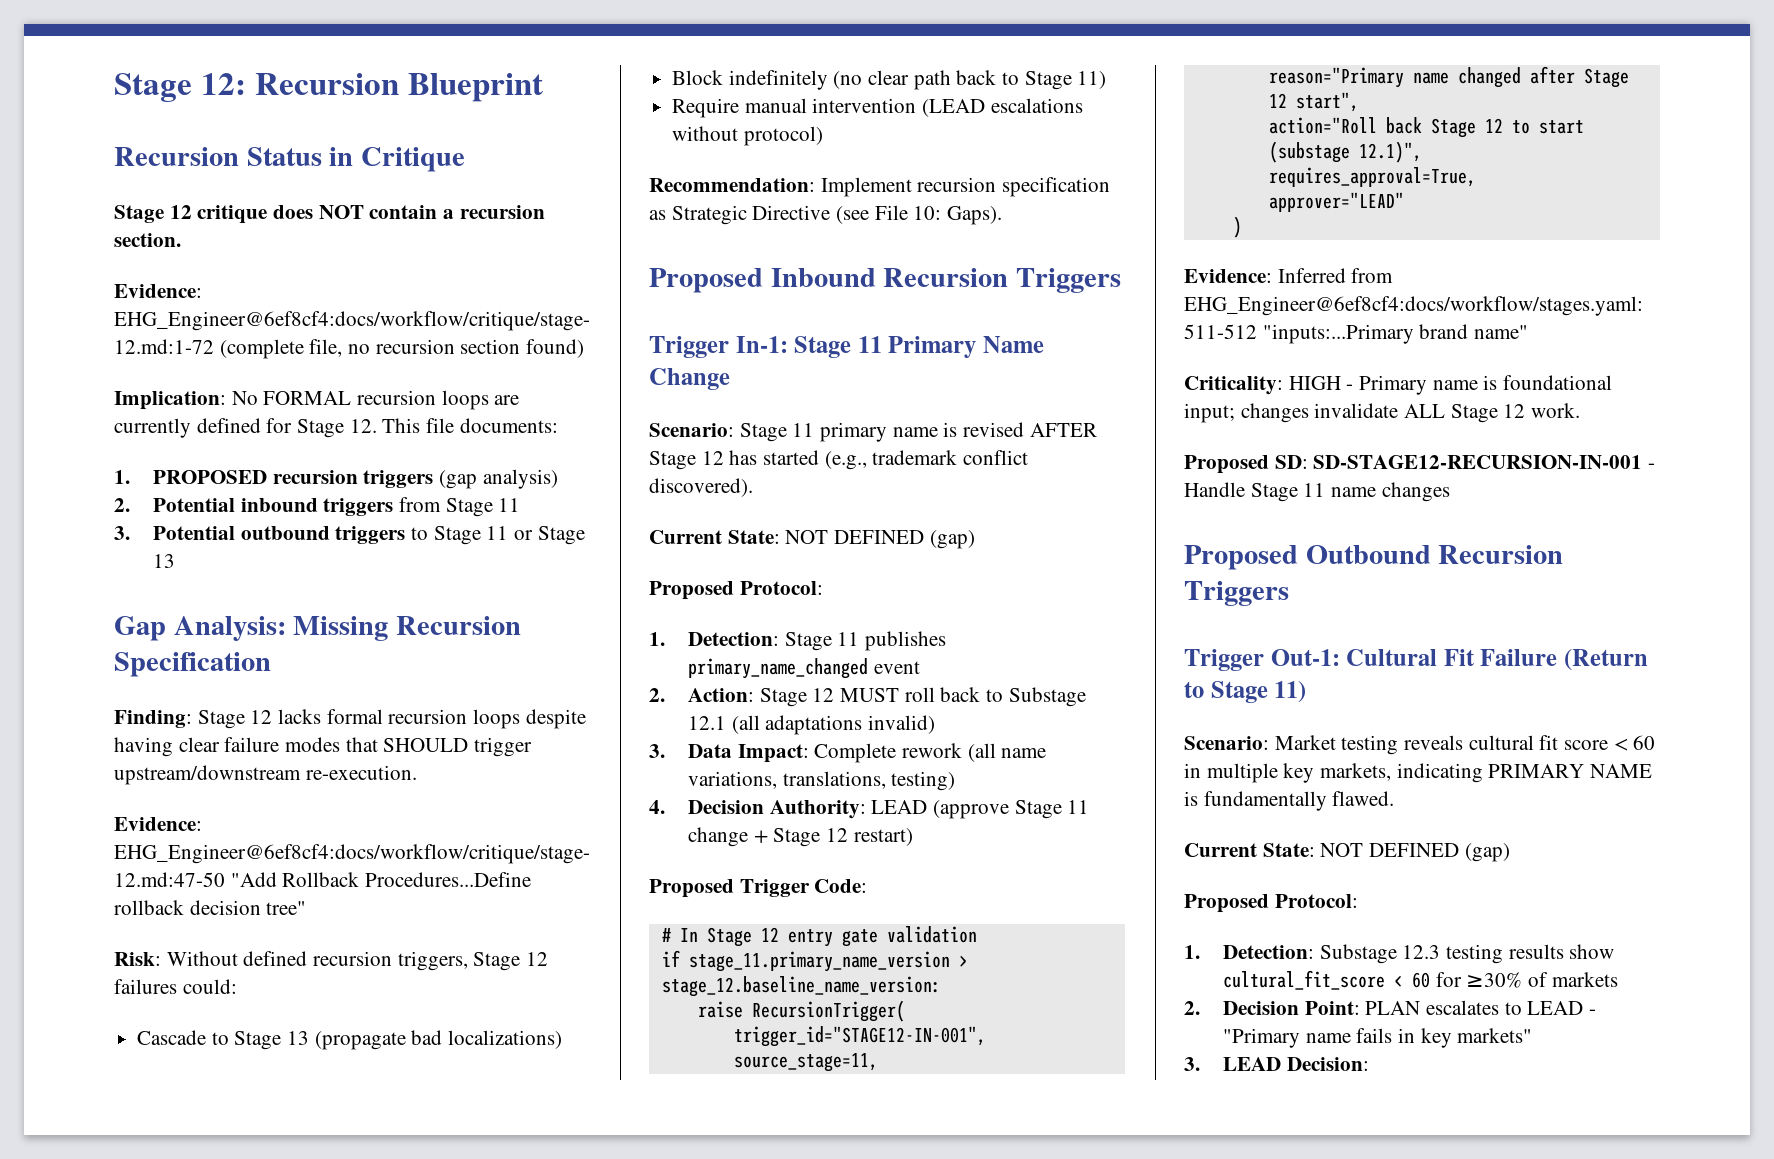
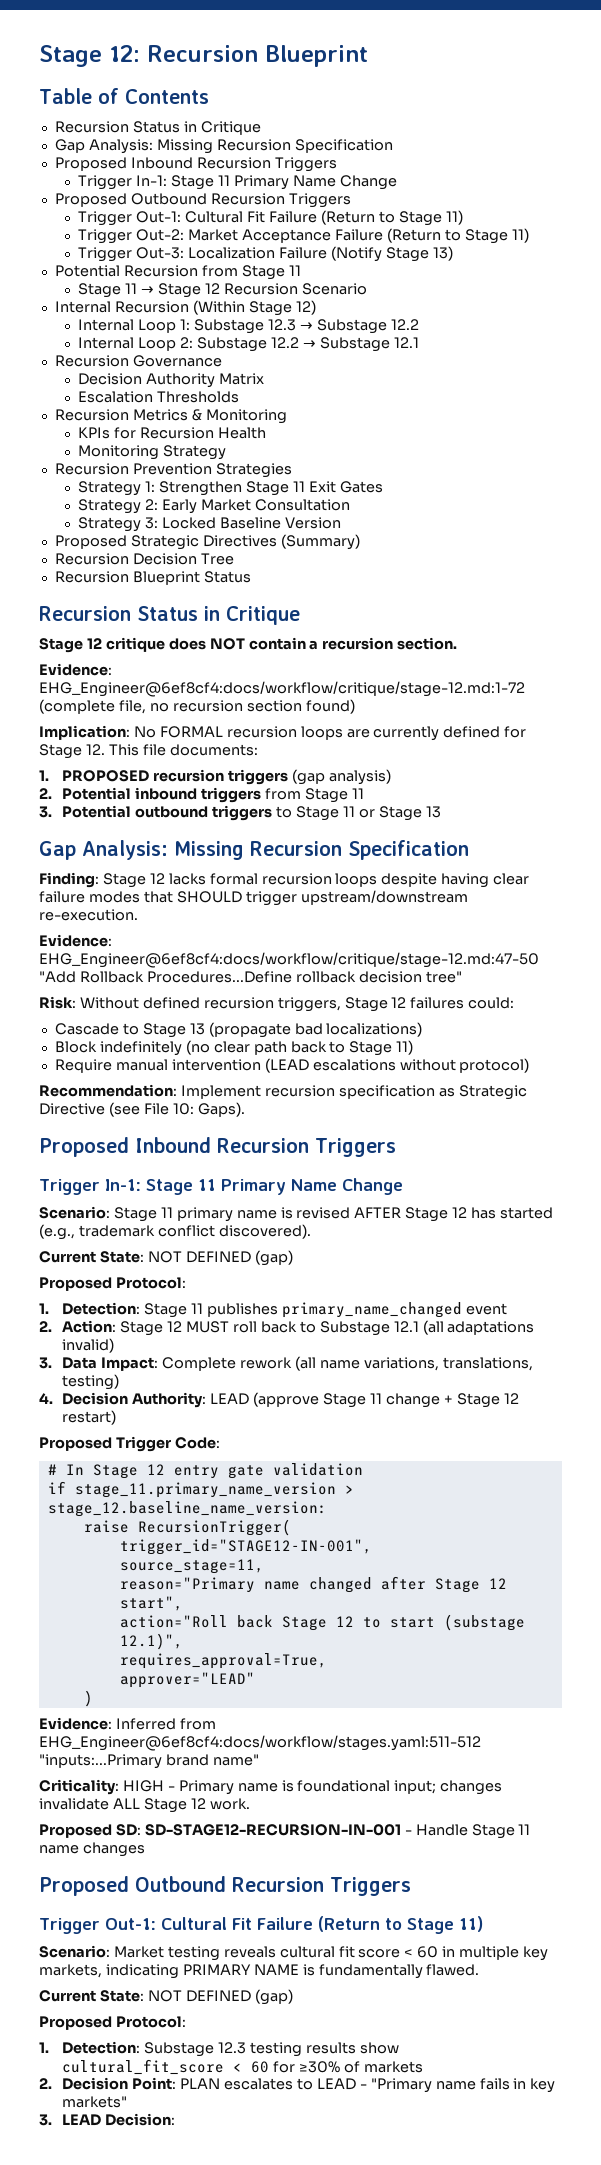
(543, 87) none -> [39,88,209,104] [54,121,261,135] [54,139,393,154] [54,157,337,172] [78,175,397,190] [54,193,351,208] [78,210,463,226] [78,228,529,244] [78,246,453,262] [54,265,301,280] [78,283,367,298] [54,300,316,316] [78,319,419,334] [78,337,419,352] [54,355,222,367] [78,373,265,388] [78,391,240,403] [54,409,287,424] [78,427,267,439] [78,445,227,460] [54,463,292,478] [78,481,383,496] [78,499,350,514] [78,517,341,532] [54,534,360,550] [54,553,234,565] [54,571,251,585] // Table of Contents // Recursion Status in Critique // Gap Analysis: Missing Recursion Specification // Proposed Inbound Recursion Triggers // Trigger In-1: Stage 11 Primary Name Change // Proposed Outbound Recursion Triggers // Trigger Out-1: Cultural Fit Failure (Return to Stage 11) // Trigger Out-2: Market Acceptance Failure (Return to Stage 11) // Trigger Out-3: Localization Failure (Notify Stage 13) // Potential Recursion from Stage 11 // Stage 11 → Stage 12 Recursion Scenario // Internal Recursion (Within Stage 12) // Internal Loop 1: Substage 12.3 → Substage 12.2 // Internal Loop 2: Substage 12.2 → Substage 12.1 // Recursion Governance // Decision Authority Matrix // Escalation Thresholds // Recursion Metrics & Monitoring // KPIs for Recursion Health // Monitoring Strategy // Recursion Prevention Strategies // Strategy 1: Strengthen Stage 11 Exit Gates // Strategy 2: Early Market Consultation // Strategy 3: Locked Baseline Version // Proposed Strategic Directives (Summary) // Recursion Decision Tree // Recursion Blueprint Status

